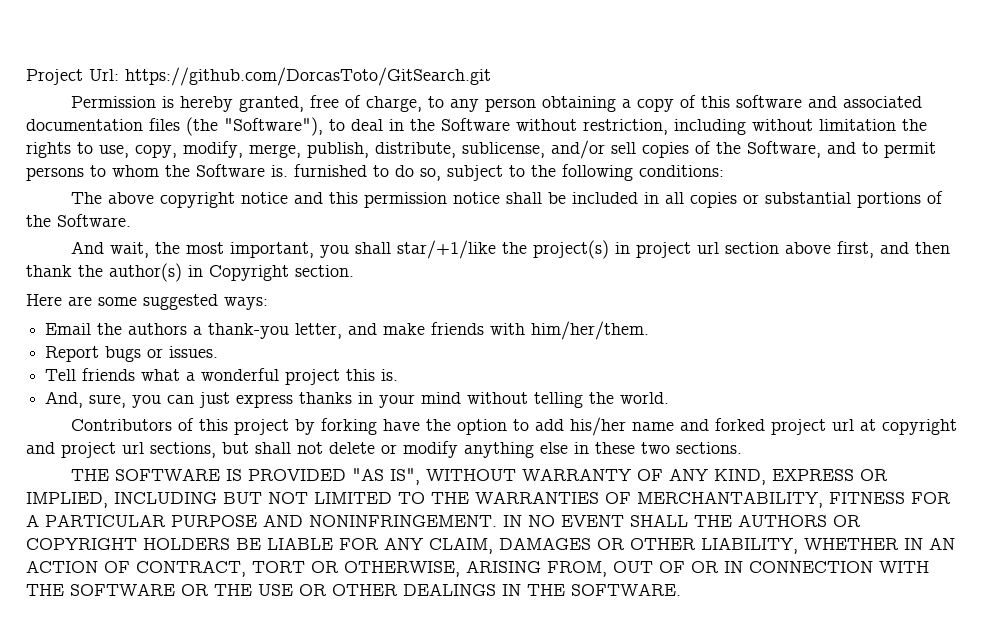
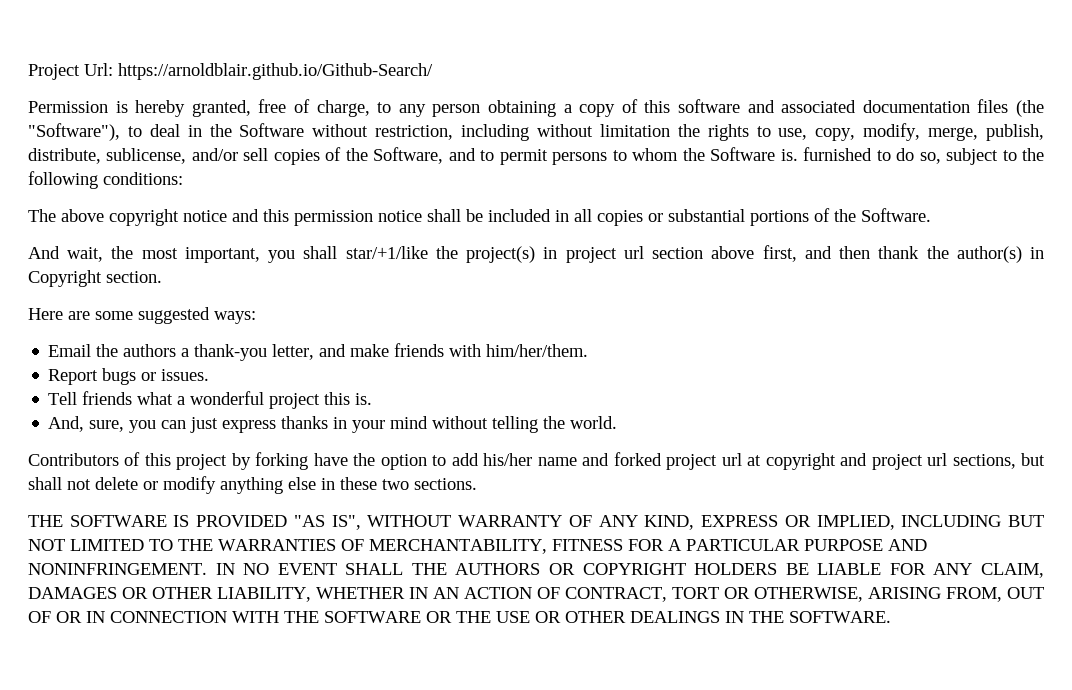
[125,67,491,86] https://github.com/DorcasToto/GitSearch.git -> [118,63,433,80] https://arnoldblair.github.io/Github-Search/

